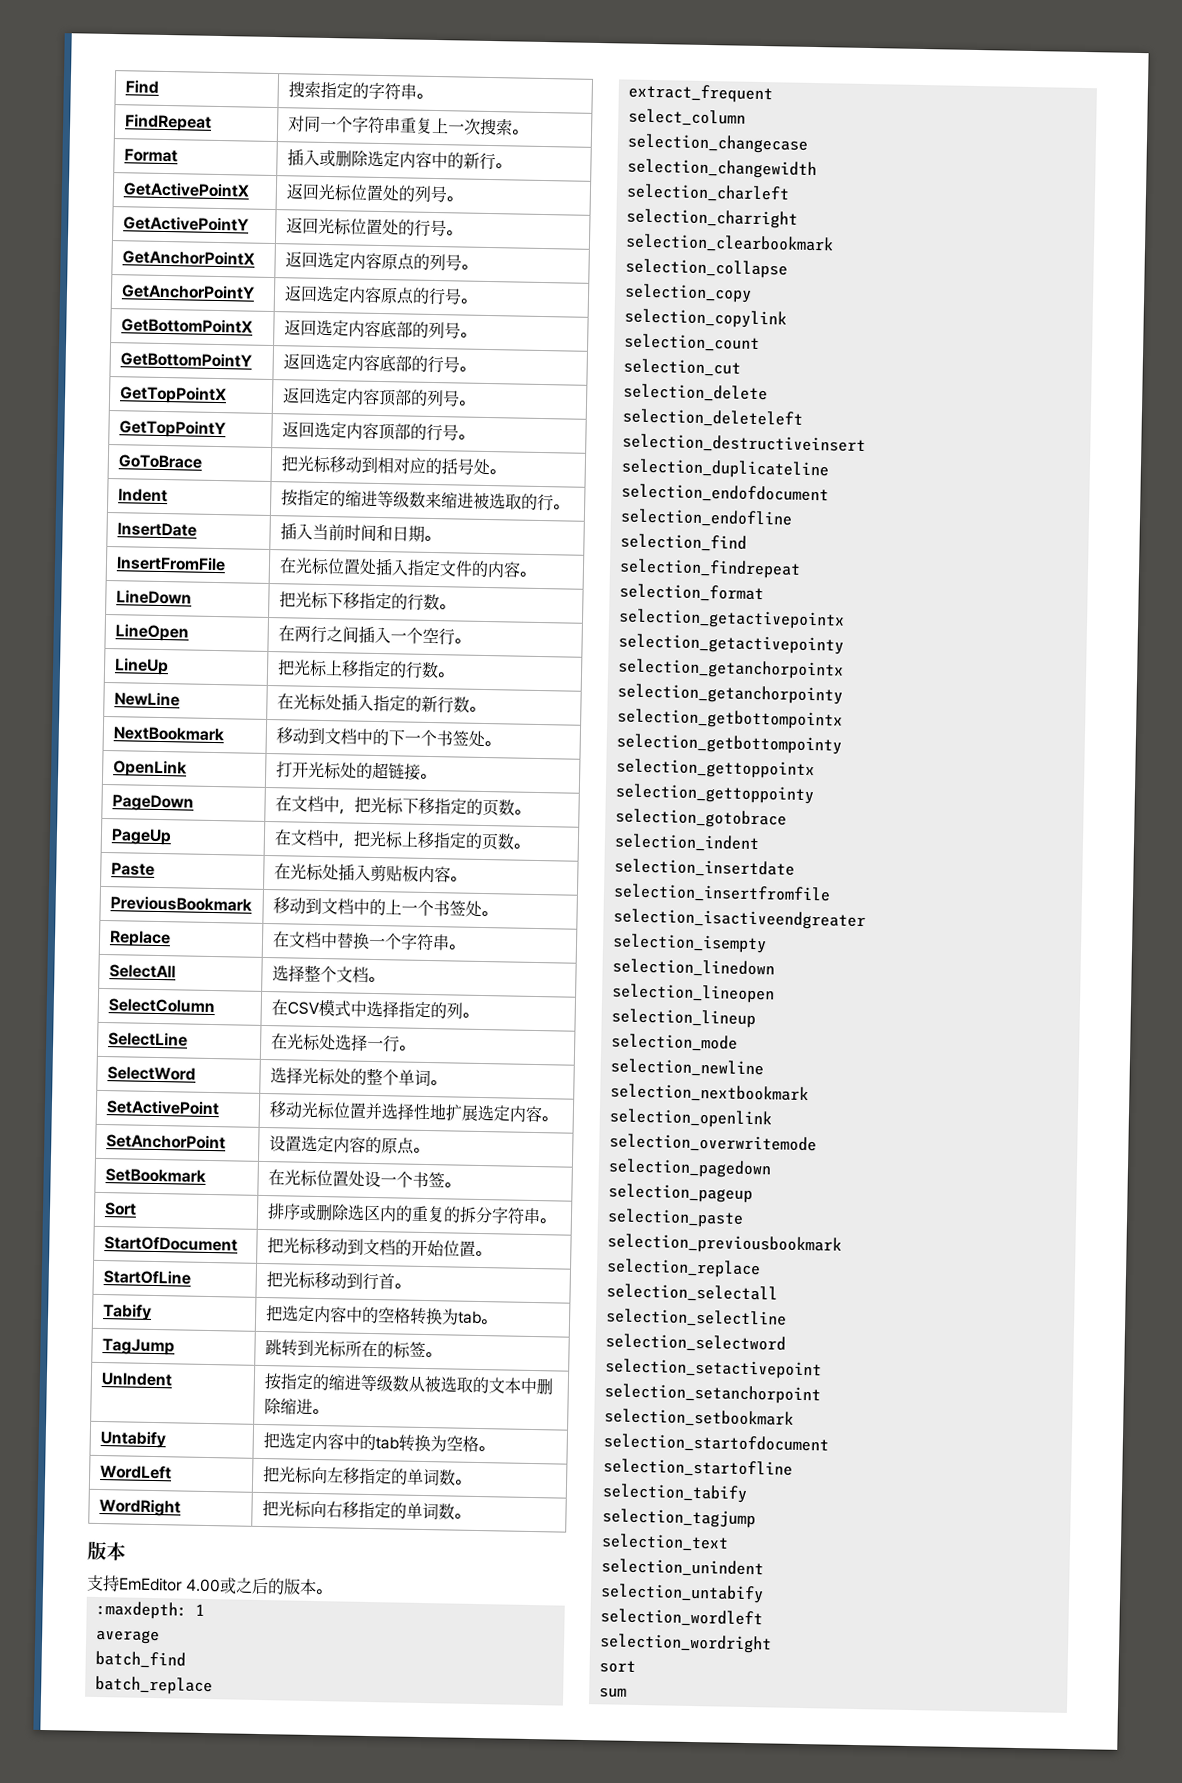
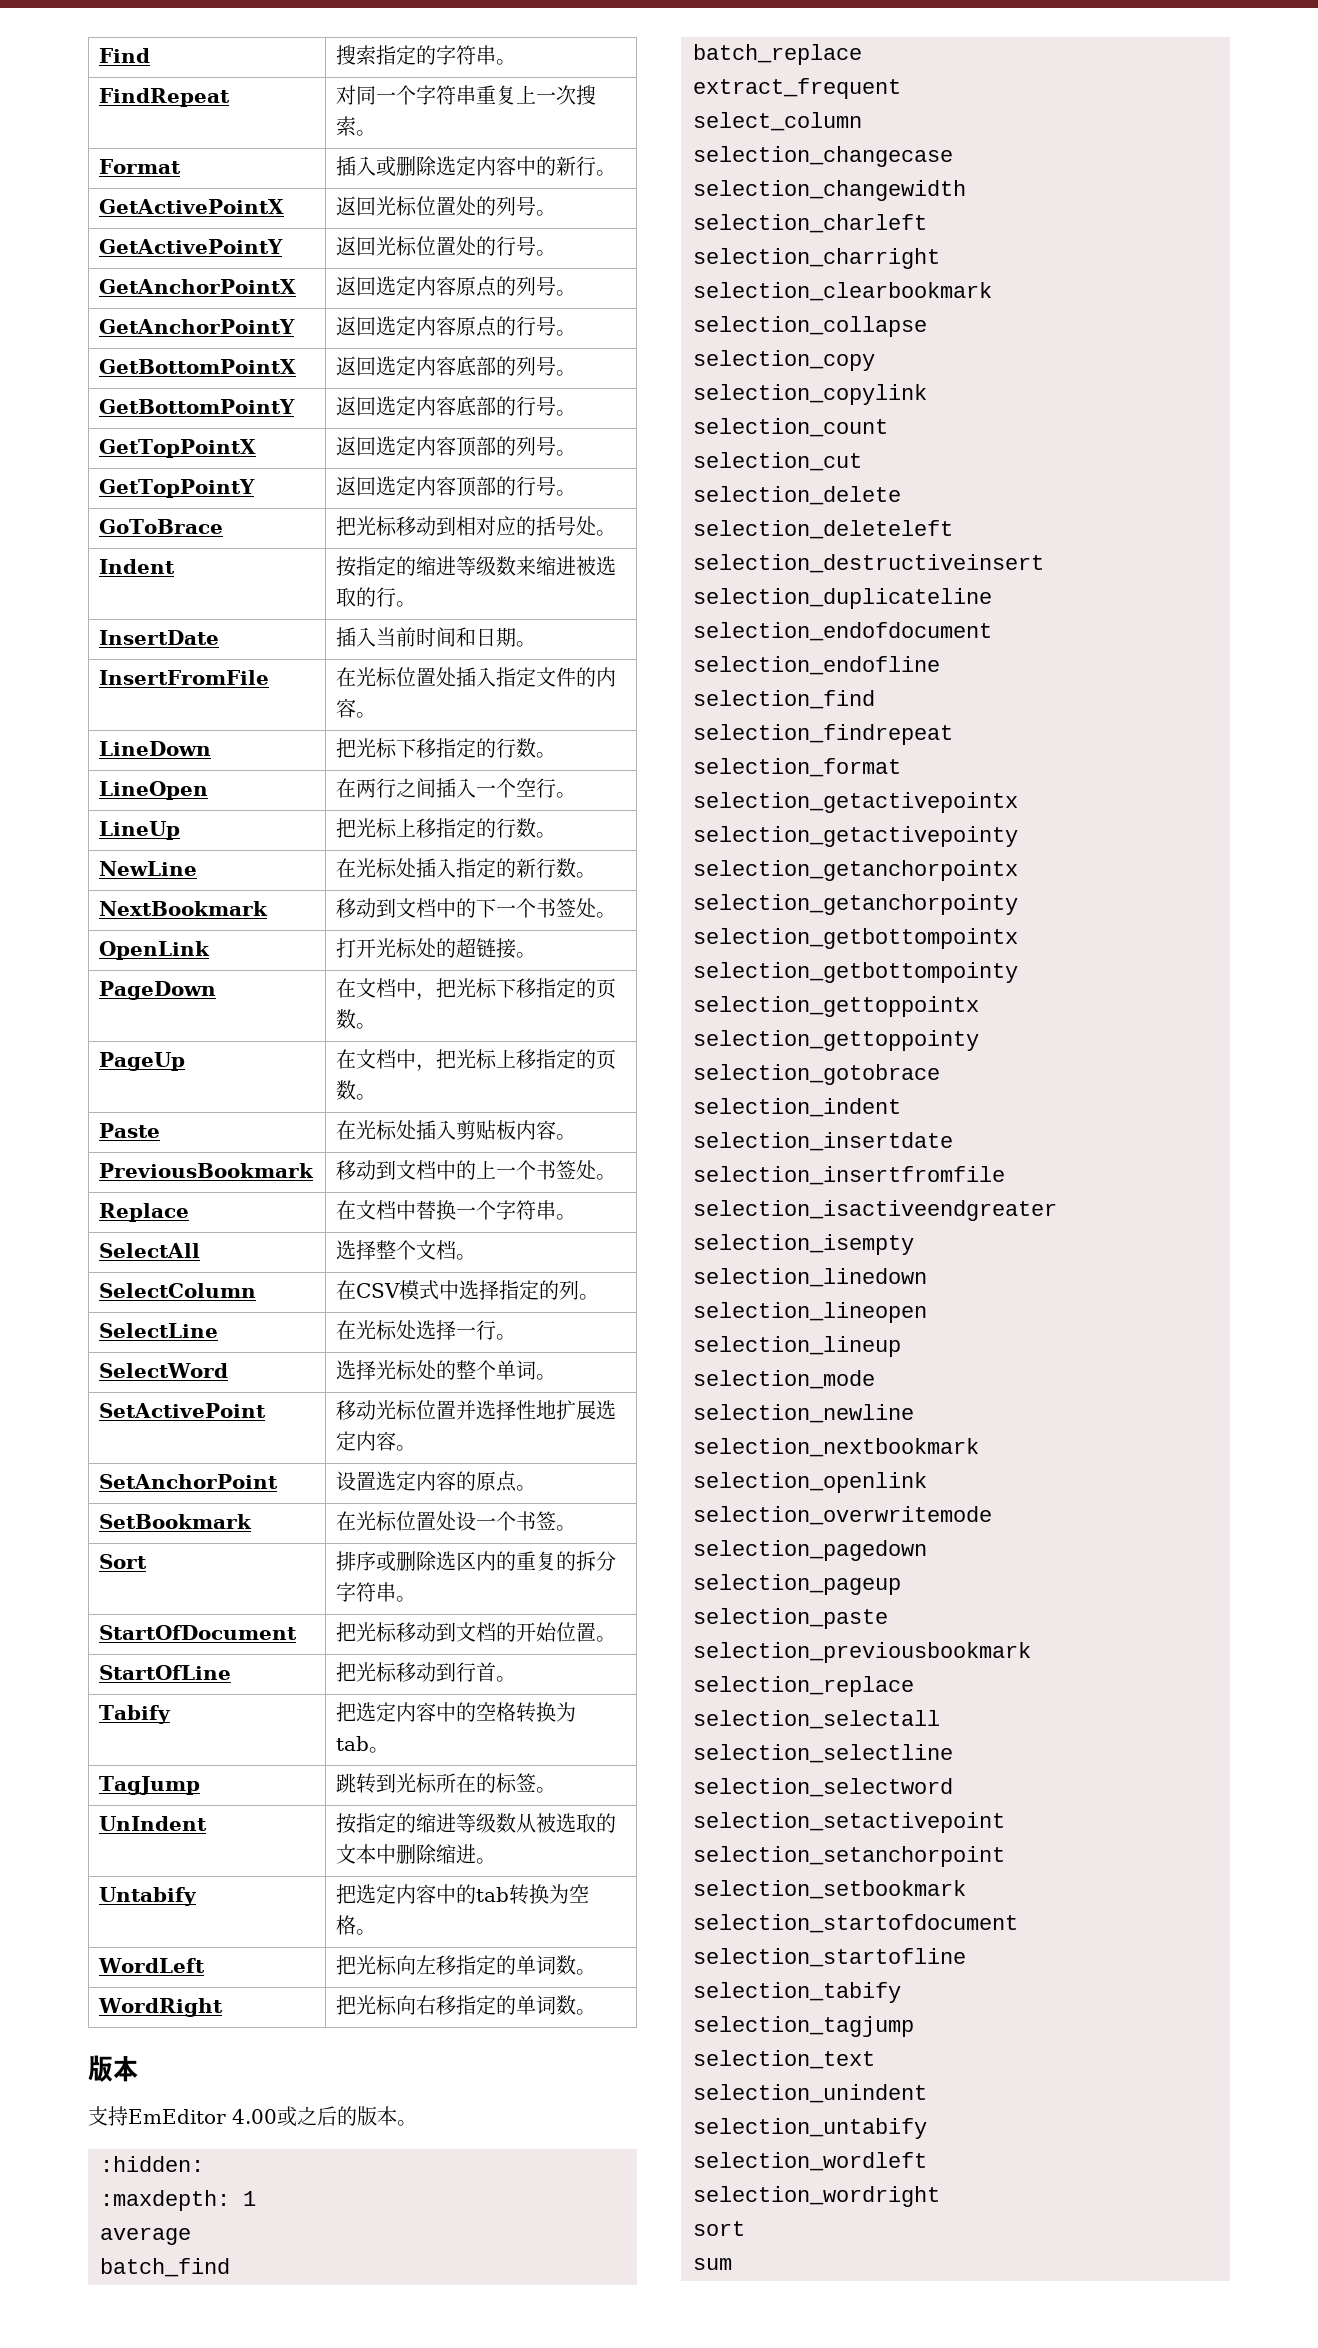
(333, 1592) none -> [100,2156,204,2172] // :hidden:

